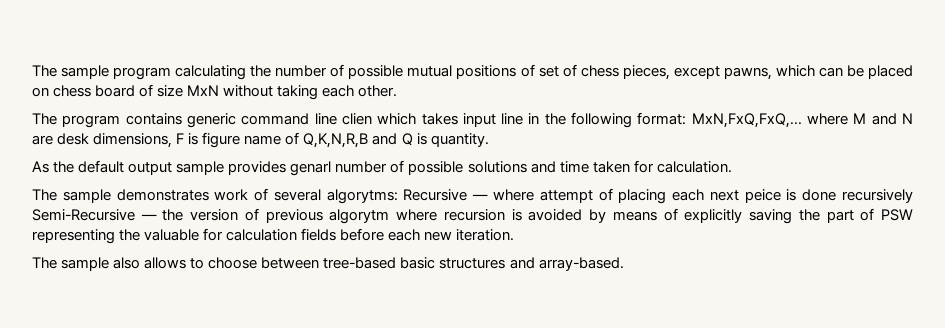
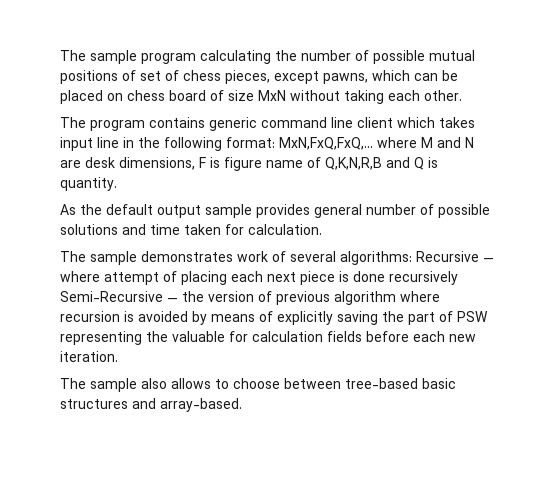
[341,113,372,125] clien -> [357,117,393,128] client
[290,161,332,176] genarl -> [314,204,362,218] general
[326,189,398,204] algorytms: -> [340,251,412,265] algorithms:
[744,189,781,203] peice -> [300,271,335,285] piece
[329,209,390,224] algorytm -> [334,291,396,305] algorithm

